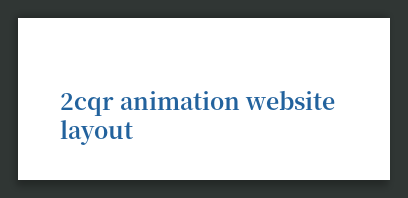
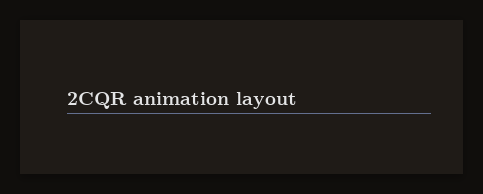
[60,90,336,116] 2cqr animation website -> [67,92,229,109] 2CQR animation

